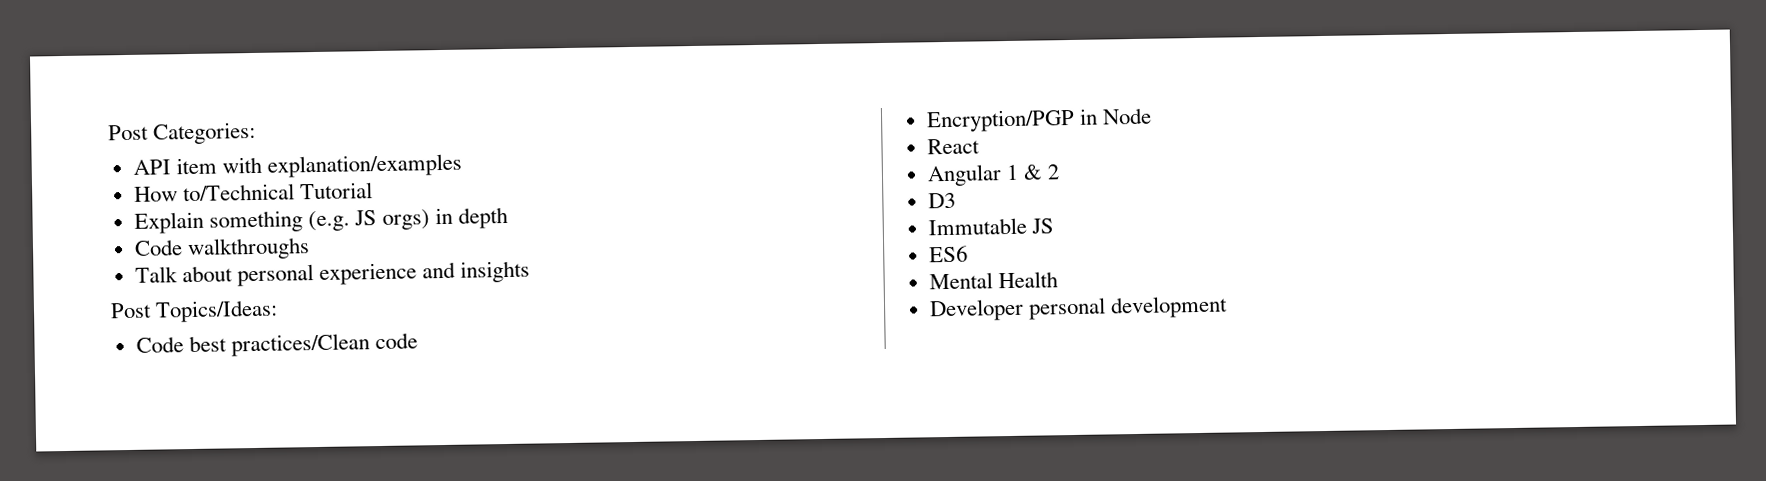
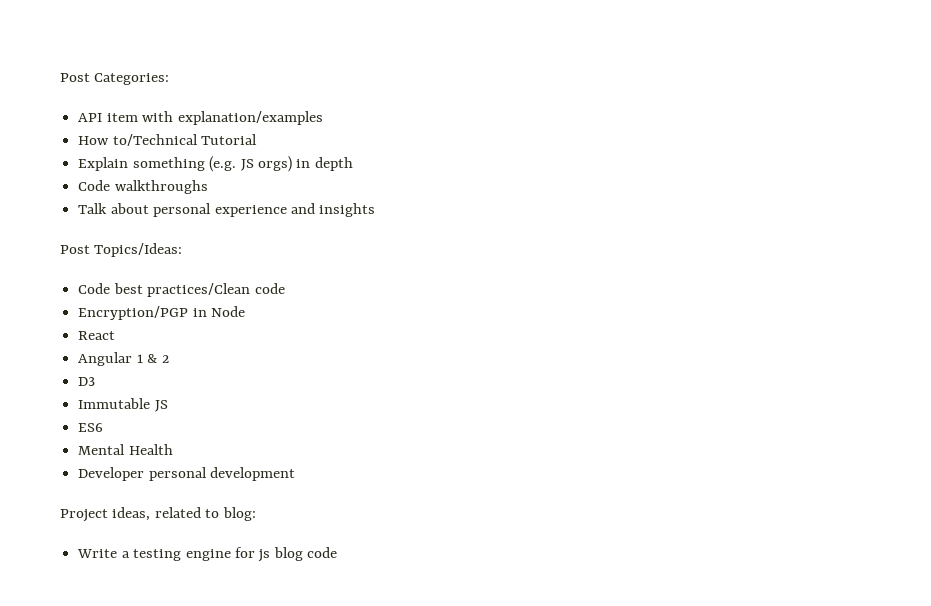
(1228, 307) none -> [60,507,256,522] [77,547,338,562] // Project ideas, related to blog: // Write a testing engine for js blog code

